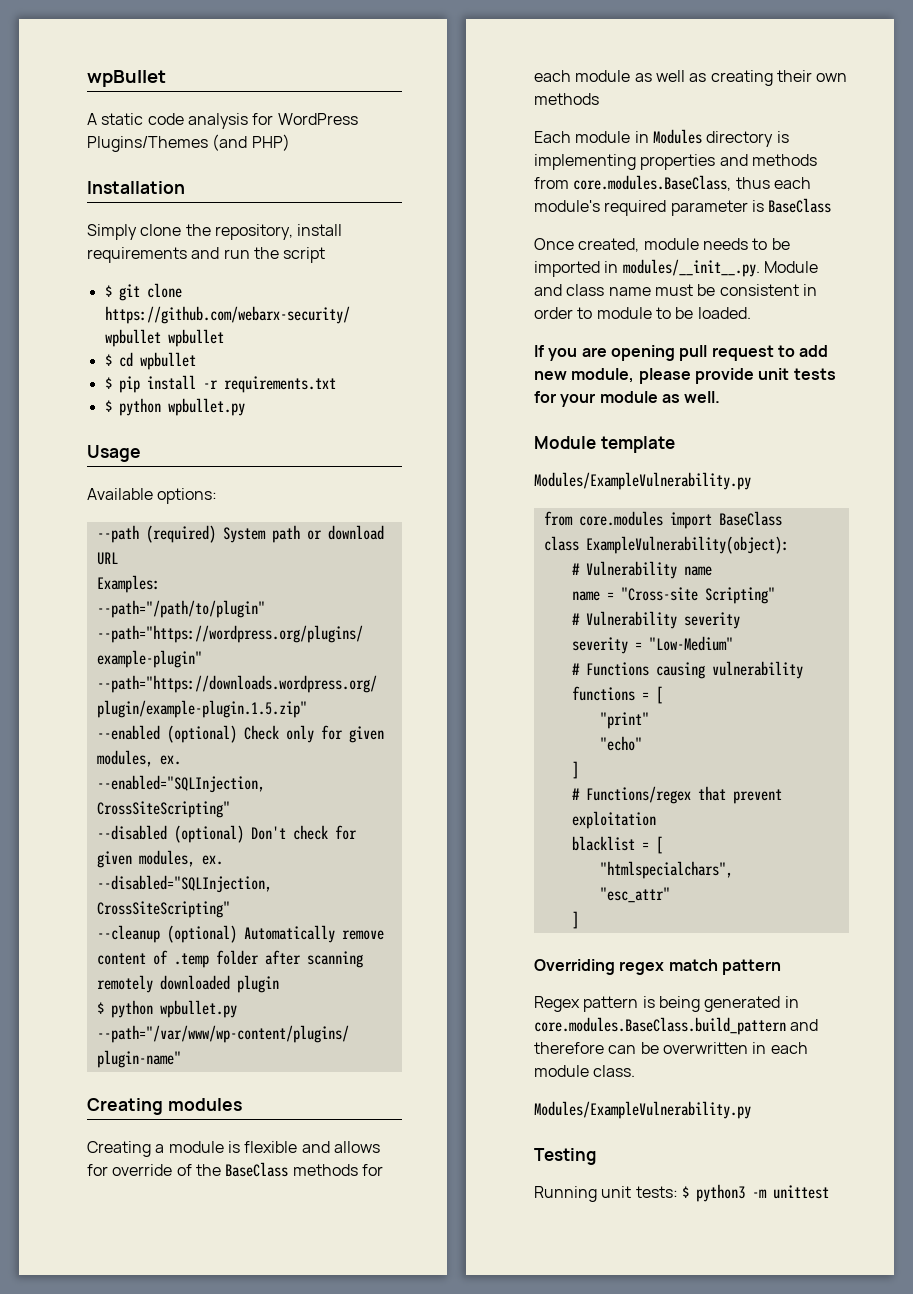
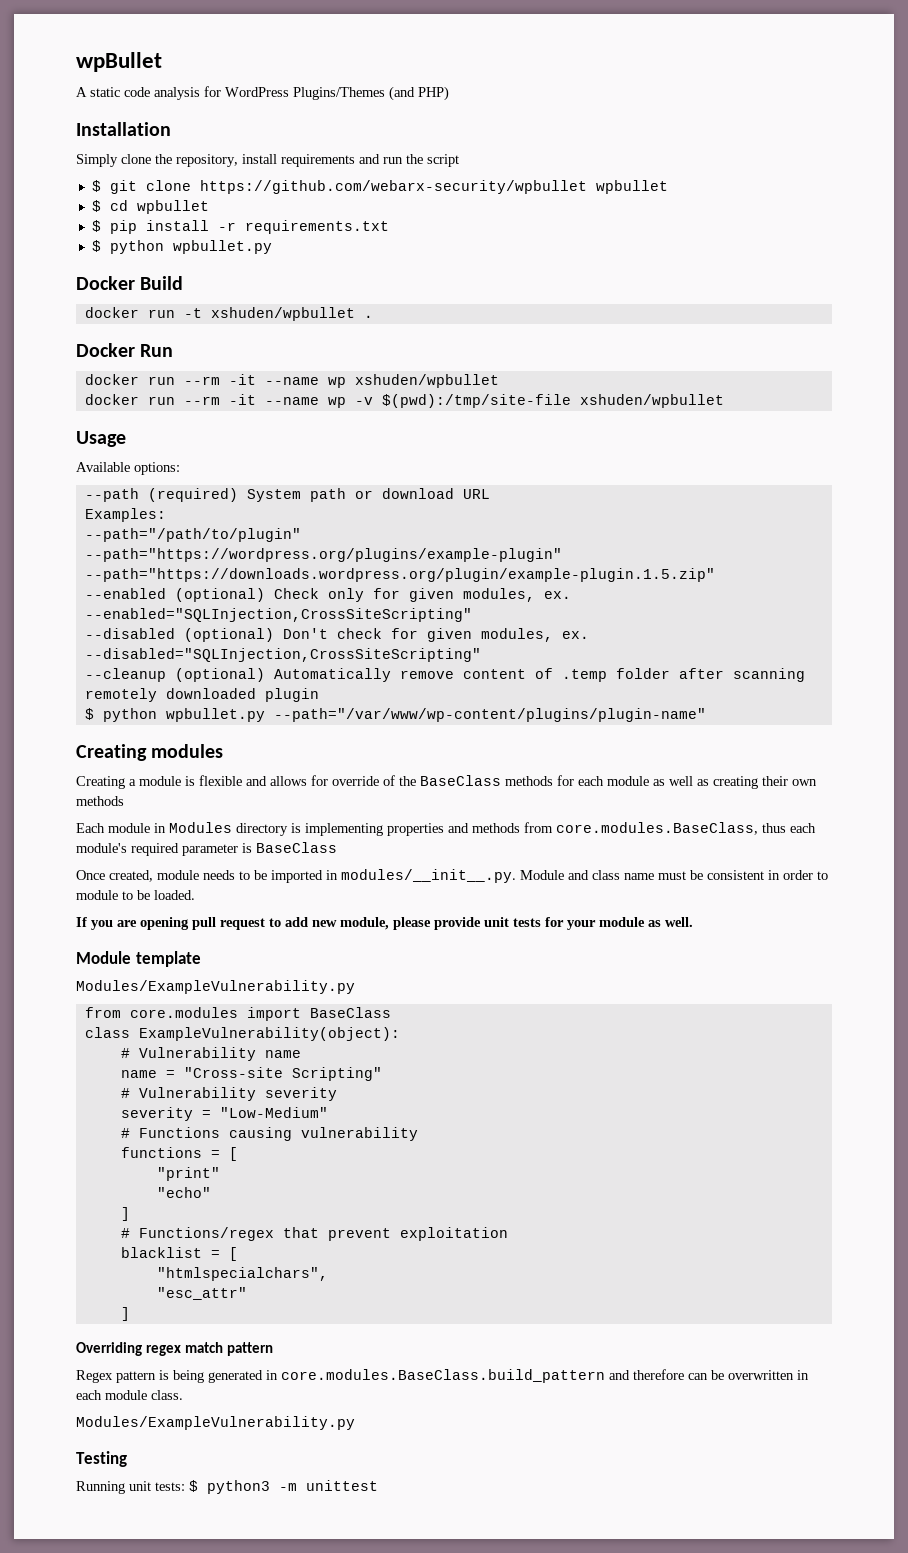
(245, 407) none -> [76,276,184,290] [84,307,373,321] [76,343,174,357] [84,374,499,388] [84,394,724,408] // Docker Build // docker run -t xshuden/wpbullet . // Docker Run // docker run --rm -it --name wp xshuden/wpbullet // docker run --rm -it --name wp -v $(pwd):/tmp/site-file xshuden/wpbullet

